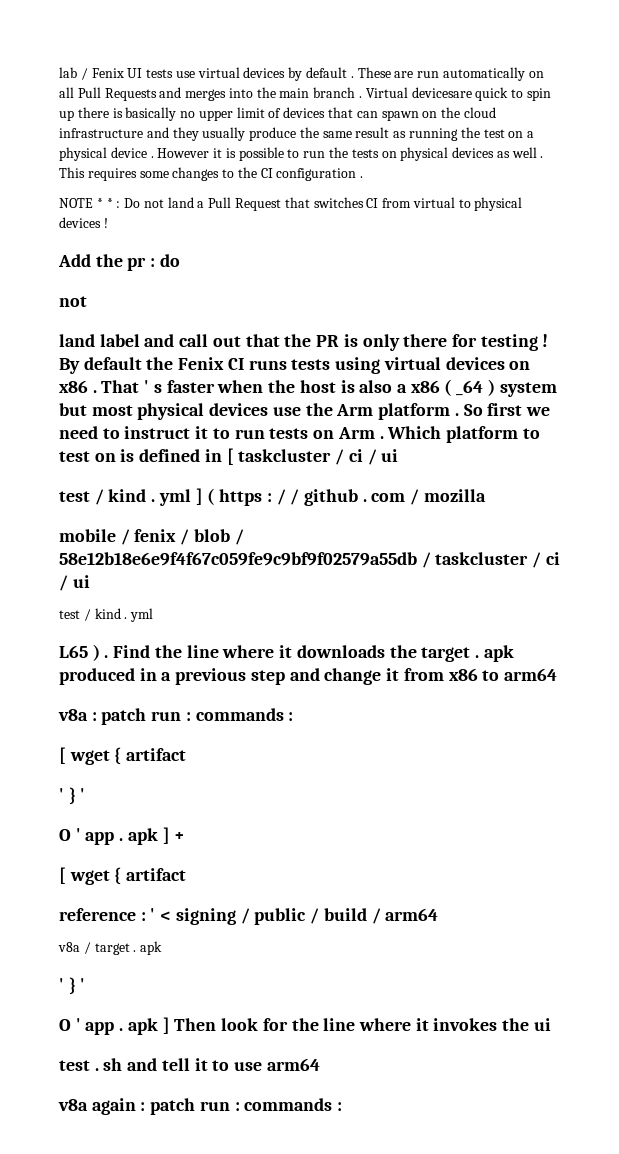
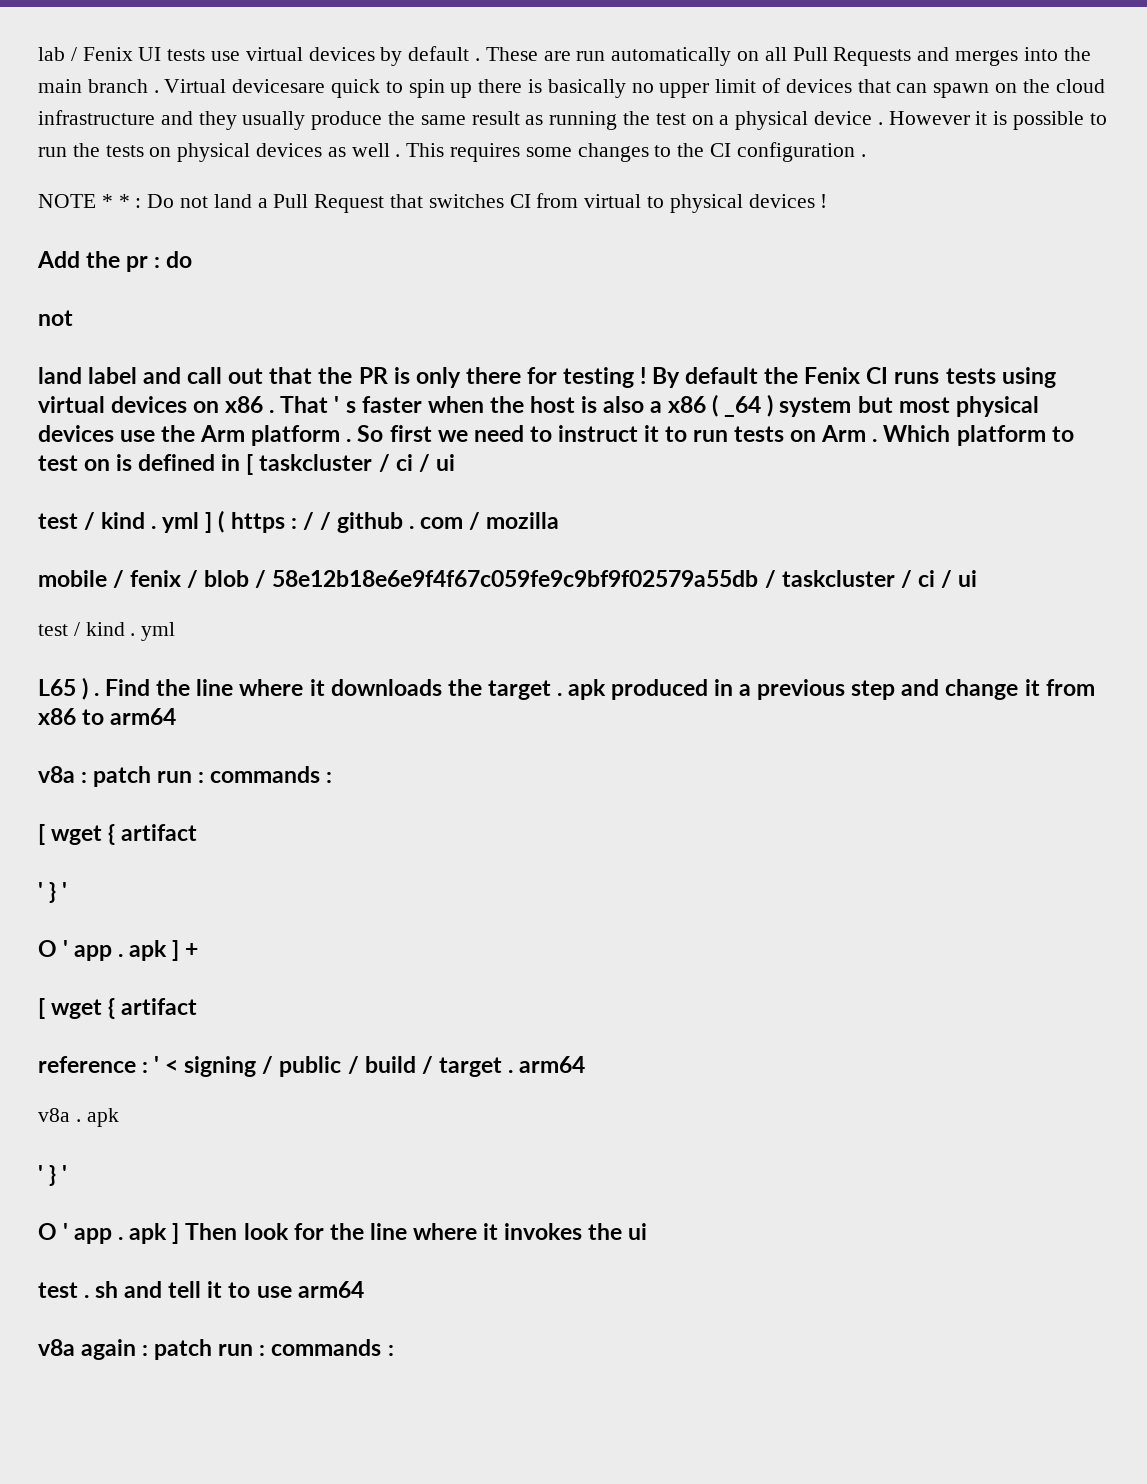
[385,908,439,921] [58,942,130,955] arm64 // v8a / target -> [438,1056,585,1077] [38,1108,70,1122] target . arm64 // v8a

